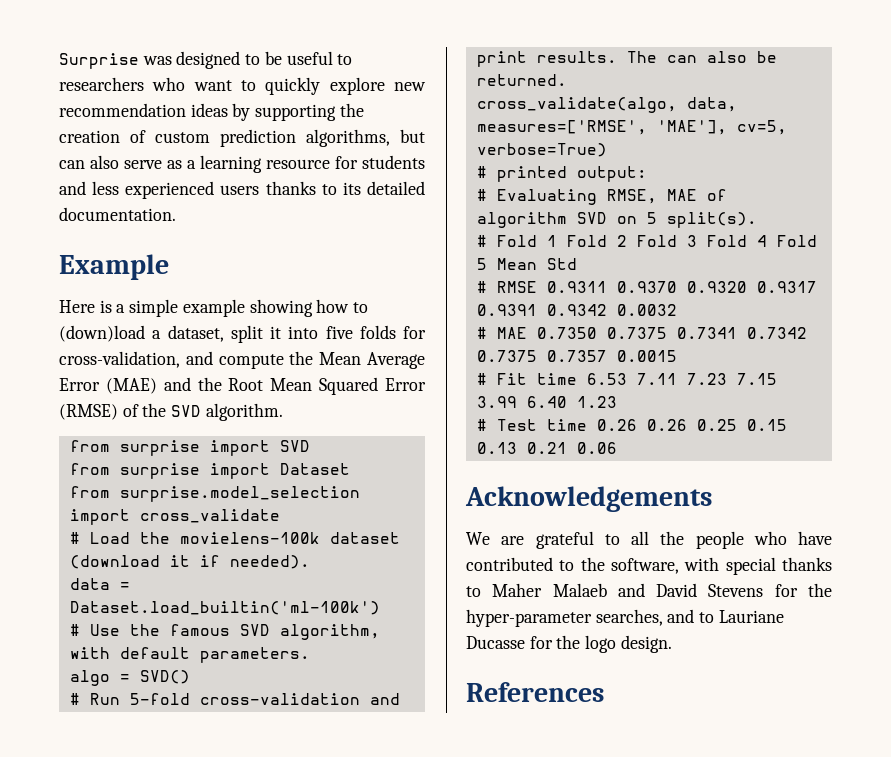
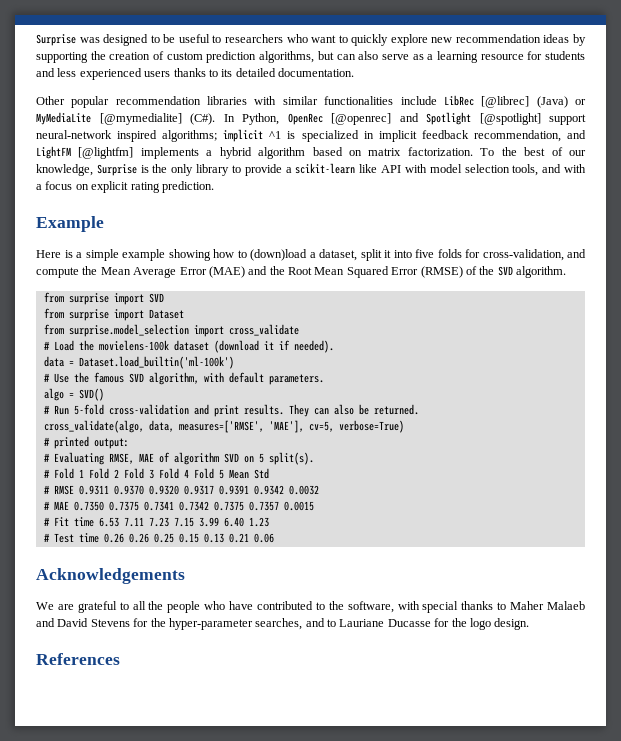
(176, 214) none -> [36,95,587,108] [36,112,586,125] [36,129,586,142] [36,146,587,159] [36,163,586,176] [36,181,214,193] // Other popular recommendation libraries with similar functionalities include LibRec [@librec] (Java) or MyMediaLite [@mymedialite] (C#). In Python, OpenRec [@openrec] and Spotlight [@spotlight] support neural-network inspired algorithms; implicit ^1 is specialized in implicit feedback recommendation, and LightFM [@lightfm] implements a hybrid algorithm based on matrix factorization. To the best of our knowledge, Surprise is the only library to provide a scikit-learn like API with model selection tools, and with a focus on explicit rating prediction.
[626,51,657,63] The -> [288,404,309,417] They

